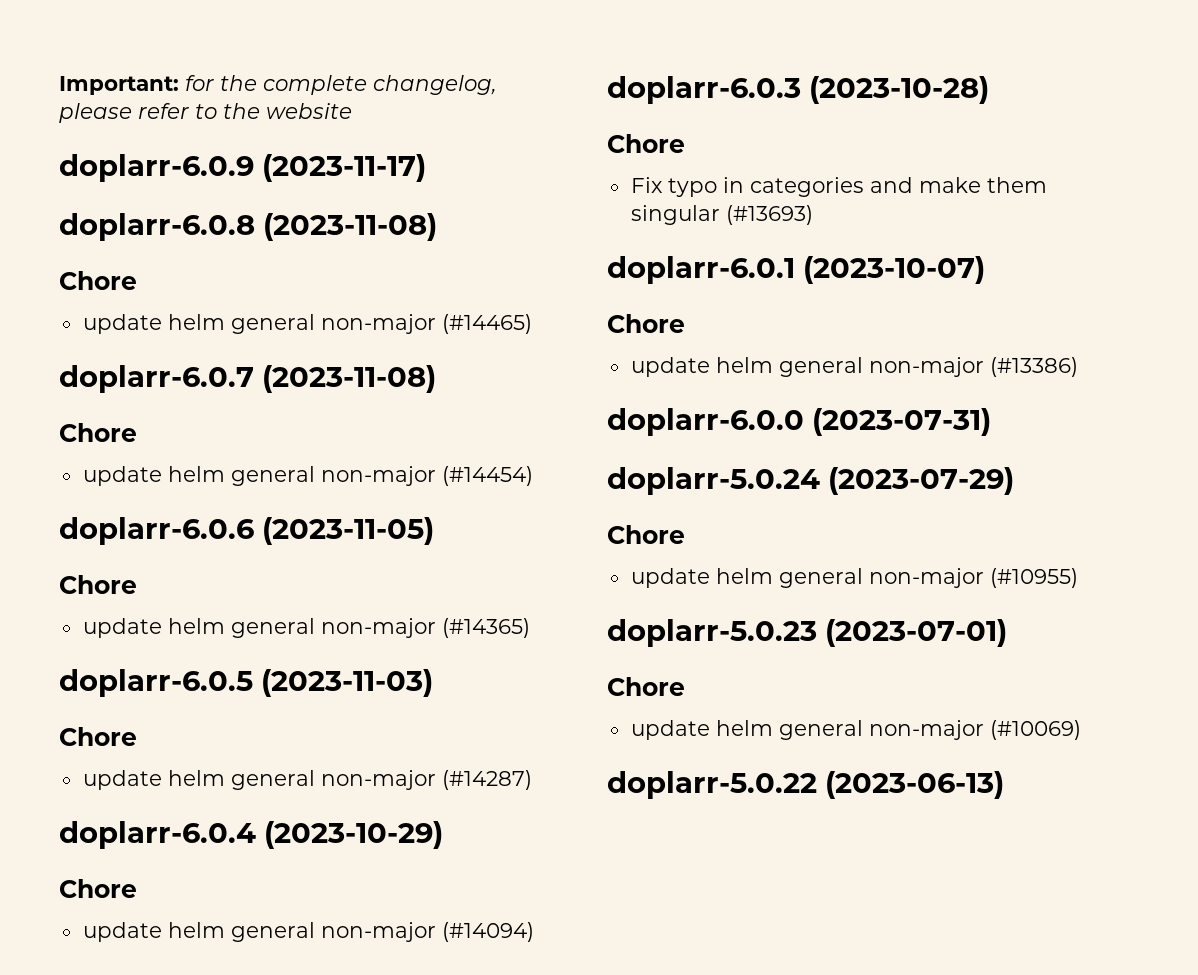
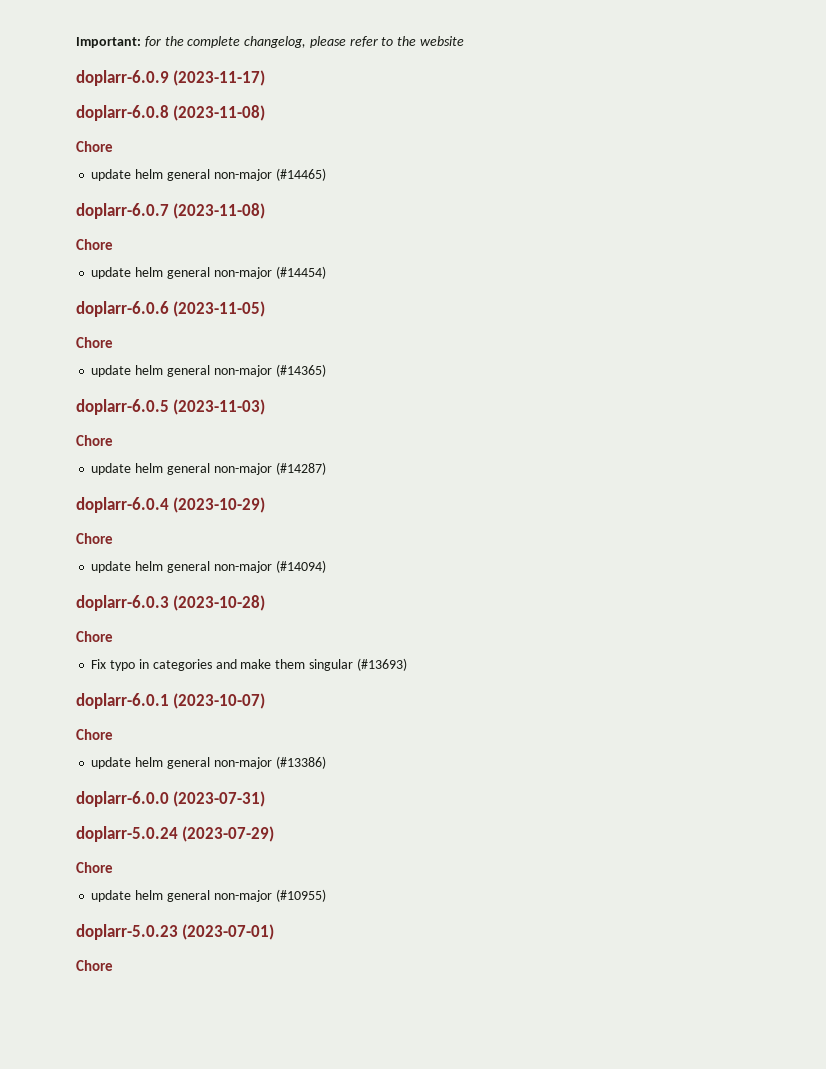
[630,720,1081,740] [607,771,1004,799] // update helm general non-major (#10069) // doplarr-5.0.22 (2023-06-13) -> (113, 965) none

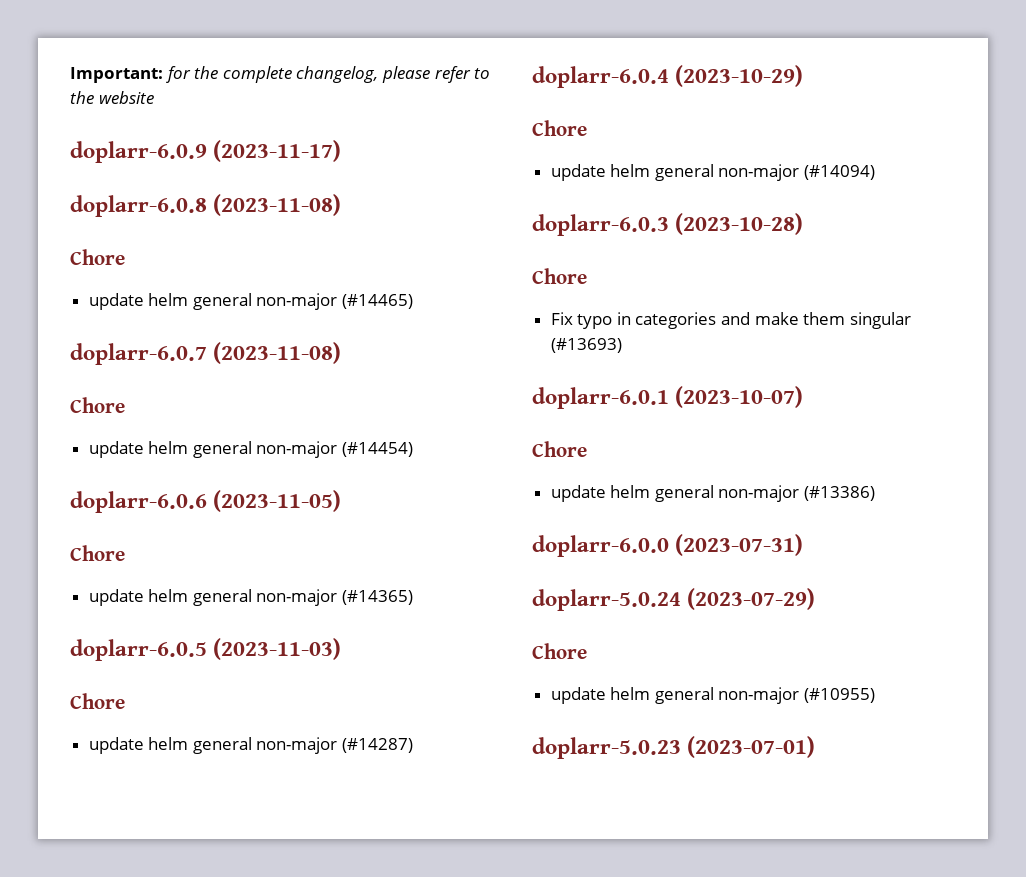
[76,960,113,971] // Chore -> (816, 747) none

